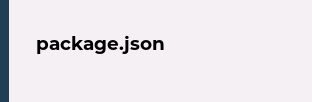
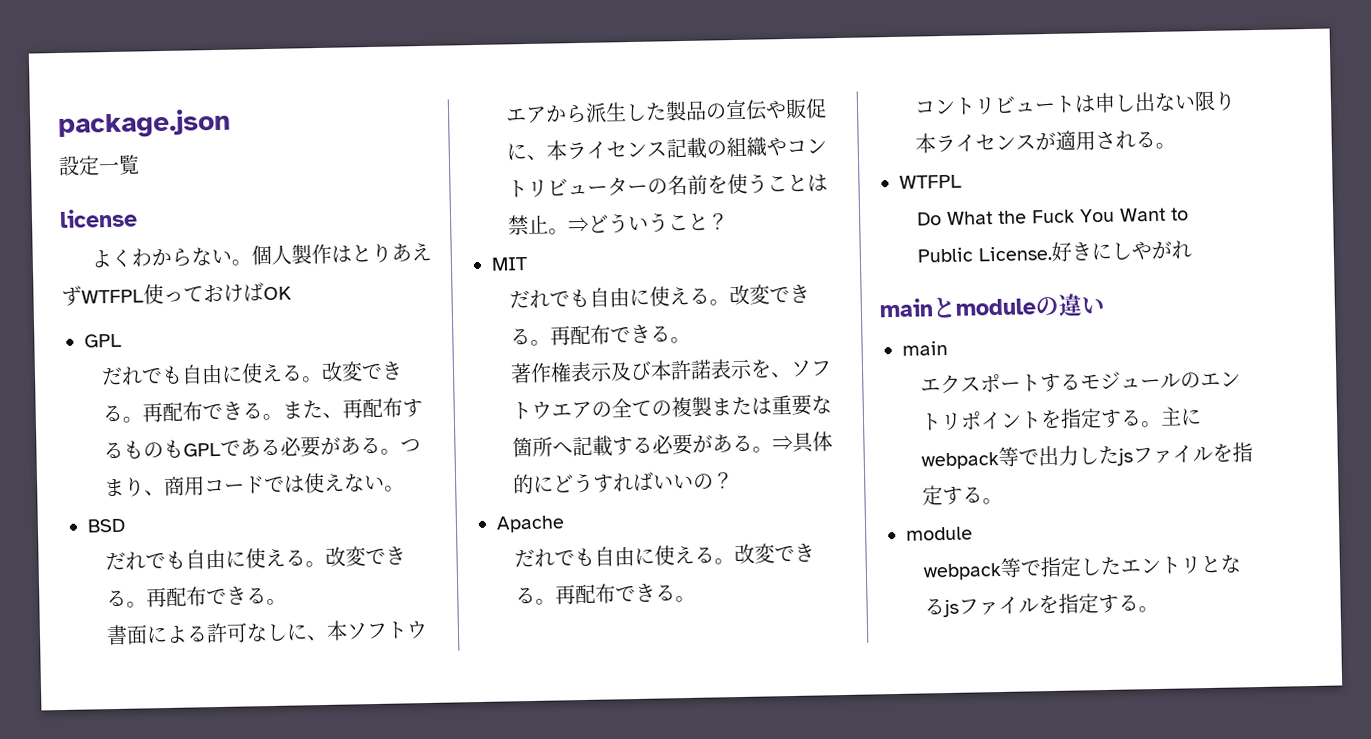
(165, 44) none -> [58,154,140,176] [59,208,138,228] [90,242,432,268] [61,282,292,306] [84,333,122,348] [101,361,404,386] [102,397,424,423] [103,436,422,460] [103,472,406,497] [87,518,126,533] [105,546,407,571] [106,586,288,608] [106,620,429,646] [505,98,828,124] [506,136,828,161] [507,173,829,198] [508,212,730,236] [491,257,528,271] [509,284,811,309] [510,324,692,346] [510,359,833,384] [511,394,833,420] [512,431,834,458] [512,471,735,495] [496,515,565,533] [514,543,816,568] [515,583,697,605] [914,90,1237,115] [915,130,1177,154] [899,174,962,189] [917,207,1190,226] [917,240,1193,263] [879,293,1106,319] [902,340,948,356] [920,371,1242,394] [920,406,1203,431] [921,442,1254,470] [922,485,1004,506] [906,526,973,541] [923,554,1242,581] [924,593,1160,618] // 設定一覧 // license // よくわからない。個人製作はとりあえずWTFPL使っておけばOK // GPL // だれでも自由に使える。改変できる。再配布できる。また、再配布するものもGPLである必要がある。つまり、商用コードでは使えない。 // BSD // だれでも自由に使える。改変できる。再配布できる。 // 書面による許可なしに、本ソフトウエアから派生した製品の宣伝や販促に、本ライセンス記載の組織やコントリビューターの名前を使うことは禁止。⇒どういうこと？ // MIT // だれでも自由に使える。改変できる。再配布できる。 // 著作権表示及び本許諾表示を、ソフトウエアの全ての複製または重要な箇所へ記載する必要がある。⇒具体的にどうすればいいの？ // Apache // だれでも自由に使える。改変できる。再配布できる。 // コントリビュートは申し出ない限り本ライセンスが適用される。 // WTFPL // Do What the Fuck You Want to Public License.好きにしやがれ // mainとmoduleの違い // main // エクスポートするモジュールのエントリポイントを指定する。主にwebpack等で出力したjsファイルを指定する。 // module // webpack等で指定したエントリとなるjsファイルを指定する。

